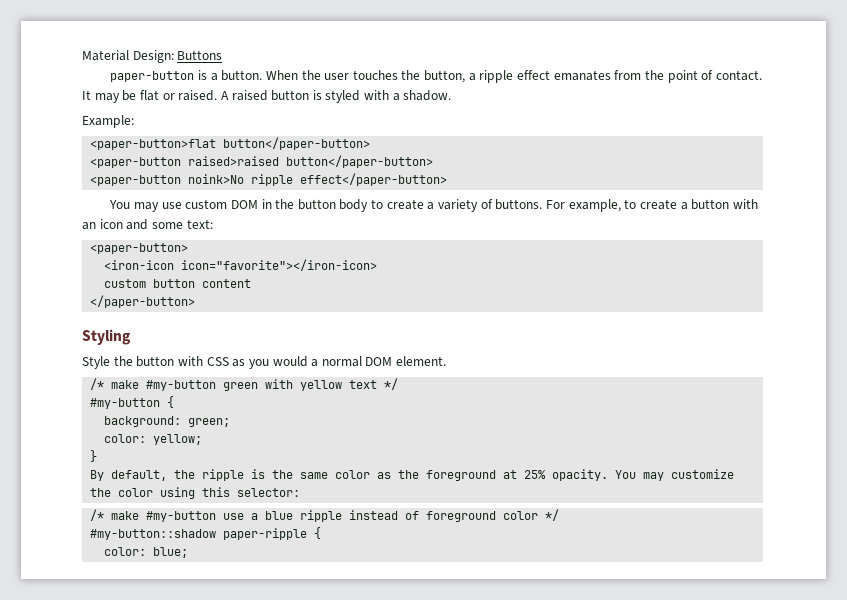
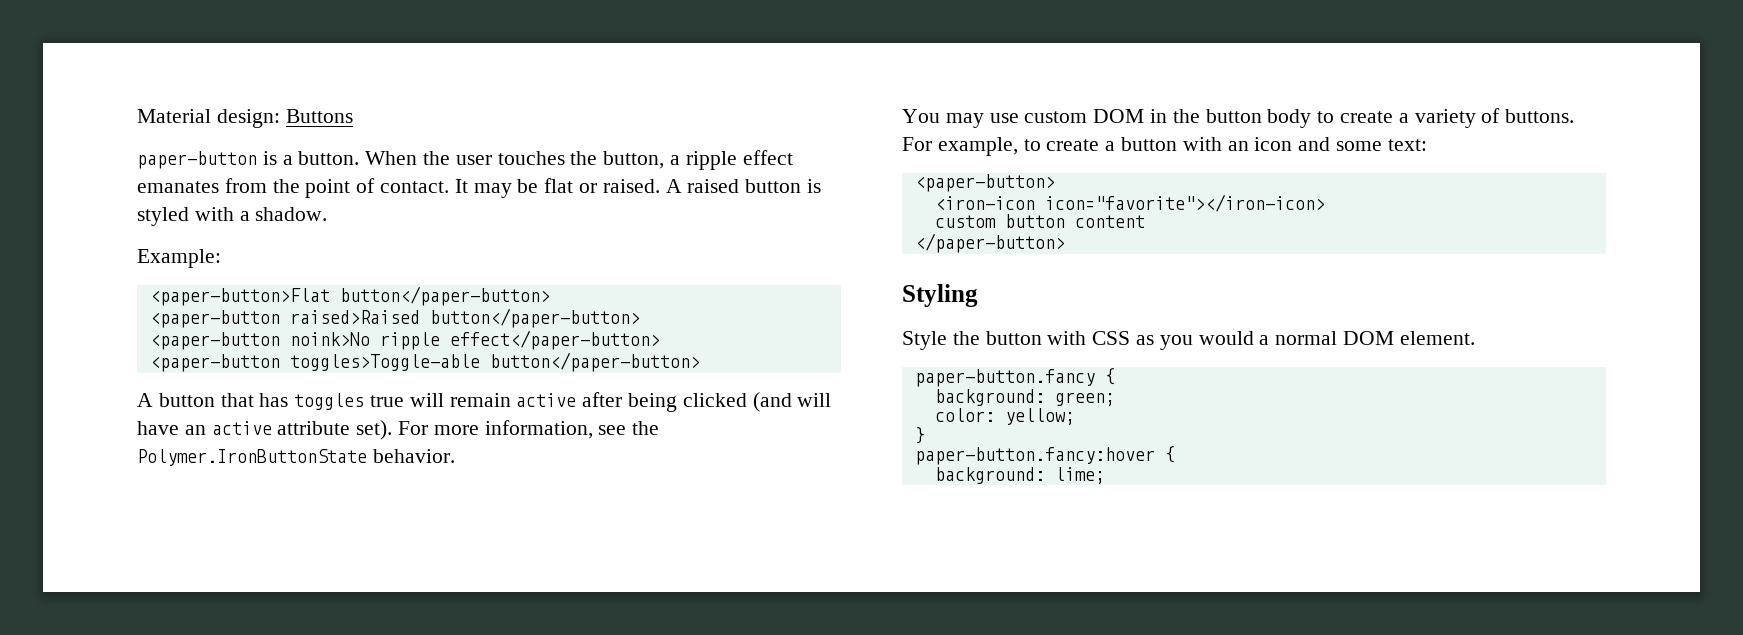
[132,50,174,63] Design: -> [216,109,280,128] design:
[90,137,371,150] [90,156,280,168] <paper-button>flat button</paper-button> // <paper-button raised>raised -> [149,286,550,306] [149,310,420,328] <paper-button>Flat button</paper-button> // <paper-button raised>Raised
(448, 179) none -> [149,352,700,372] [137,392,832,412] [137,420,660,440] [137,449,455,466] // <paper-button toggles>Toggle-able button</paper-button> // A button that has toggles true will remain active after being clicked (and will have an active attribute set). For more information, see the Polymer.IronButtonState behavior.
[90,378,399,391] [90,398,161,409] /* make #my-button green with yellow text */ // #my-button -> [914,369,1095,387] paper-button.fancy
[90,469,735,481] [90,487,301,499] [90,509,560,522] [90,527,322,540] [104,547,189,558] By default, the ripple is the same color as the foreground at 25% opacity. You may customize the color using this selector: // /* make #my-button use a blue ripple instead of foreground color */ // #my-button::shadow paper-ripple { // color: blue; -> [914,446,1175,465] [934,467,1105,484] paper-button.fancy:hover { // background: lime;

